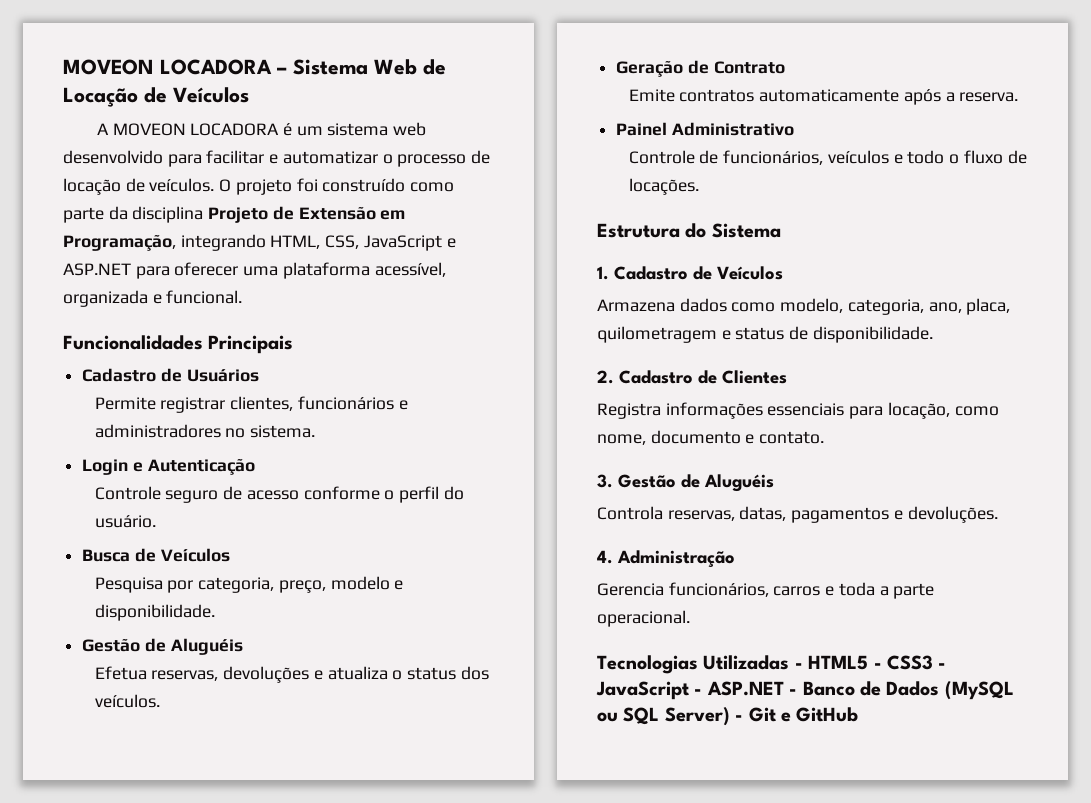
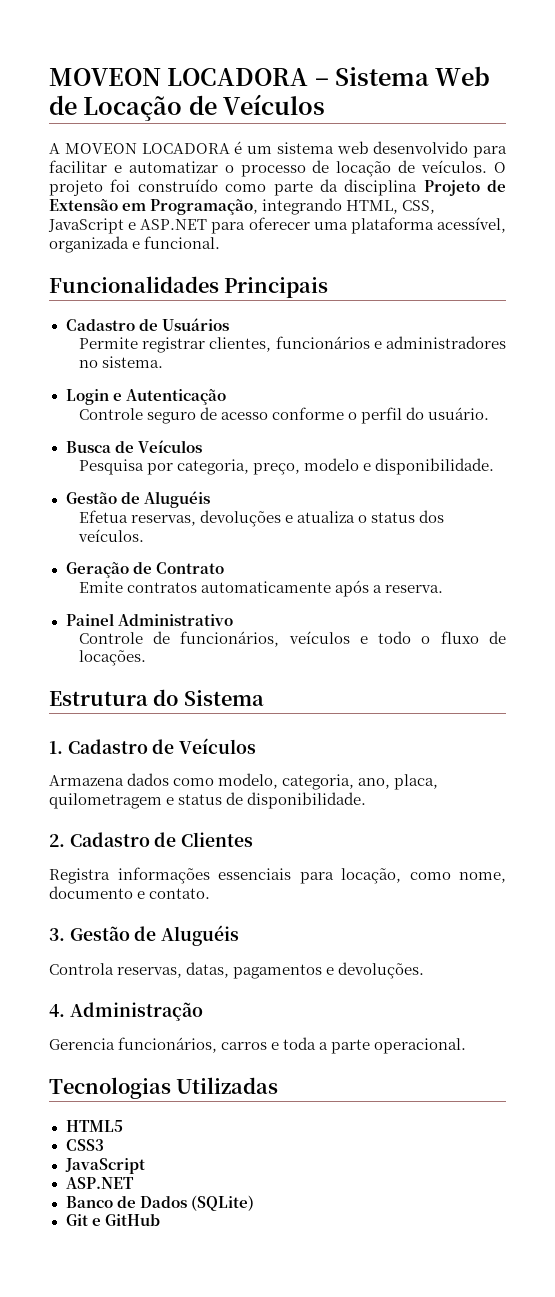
[794,663,803,669] - -> (279, 1085) //
[873,663,882,669] - -> (123, 1126) //
[938,663,947,669] [596,681,798,700] - JavaScript - ASP.NET - -> [64,1158,145,1174] [65,1177,134,1189] // JavaScript // ASP.NET //
[944,681,1014,700] [597,707,744,726] (MySQL ou SQL Server) - -> [190,1195,254,1211] (SQLite) //

